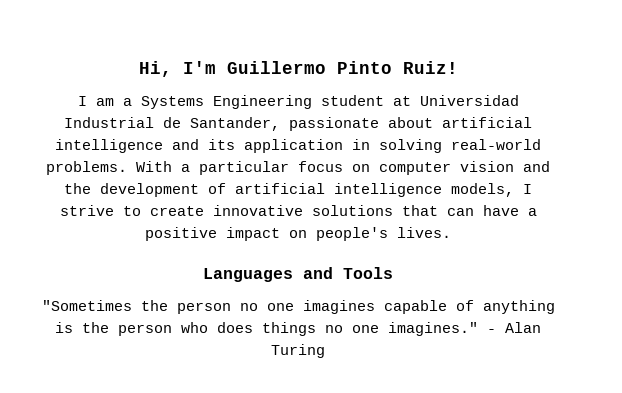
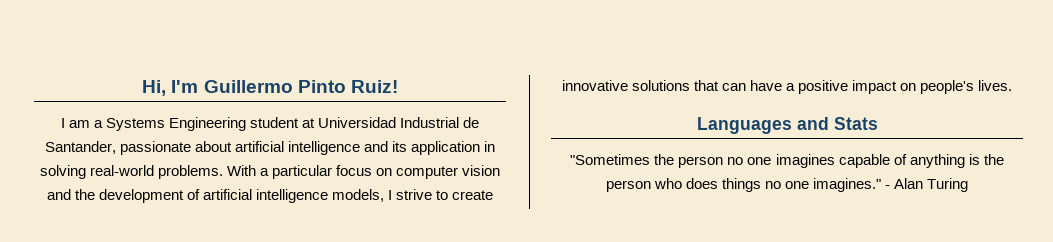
[343,267,393,279] Tools -> [833,117,878,130] Stats

